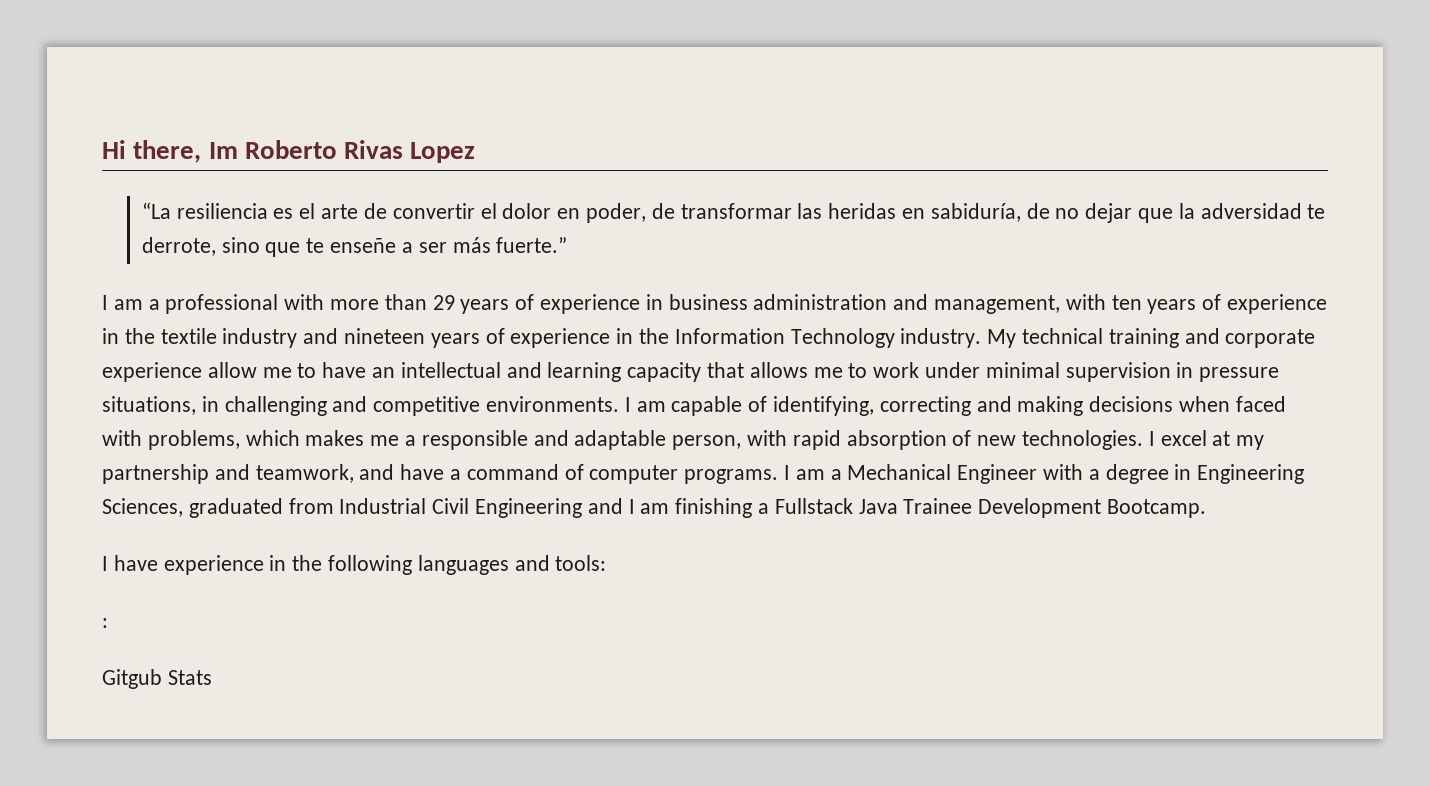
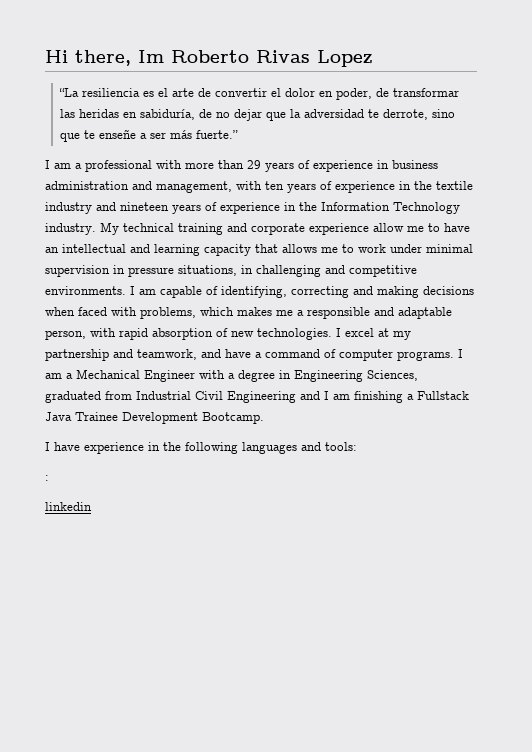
[102,669,212,689] Gitgub Stats -> [45,502,92,511] linkedin

